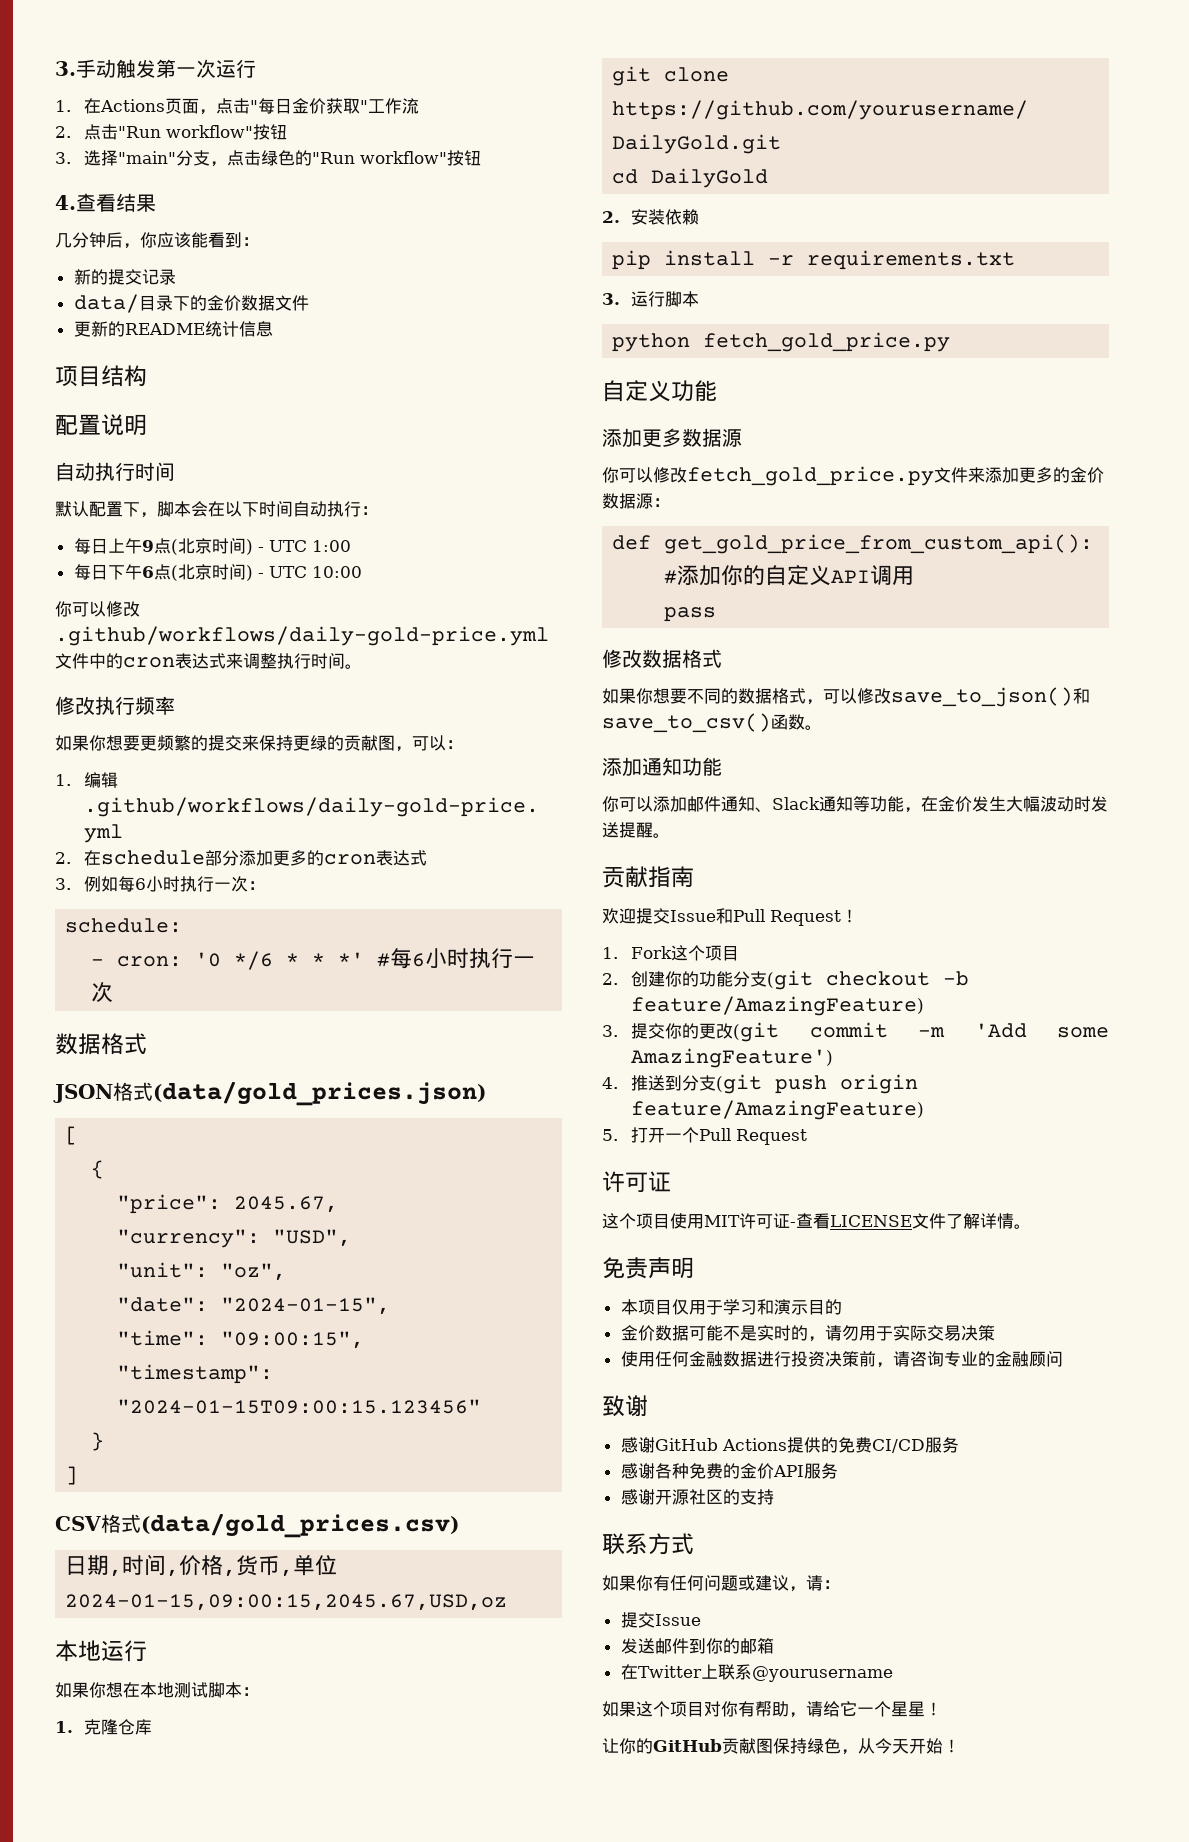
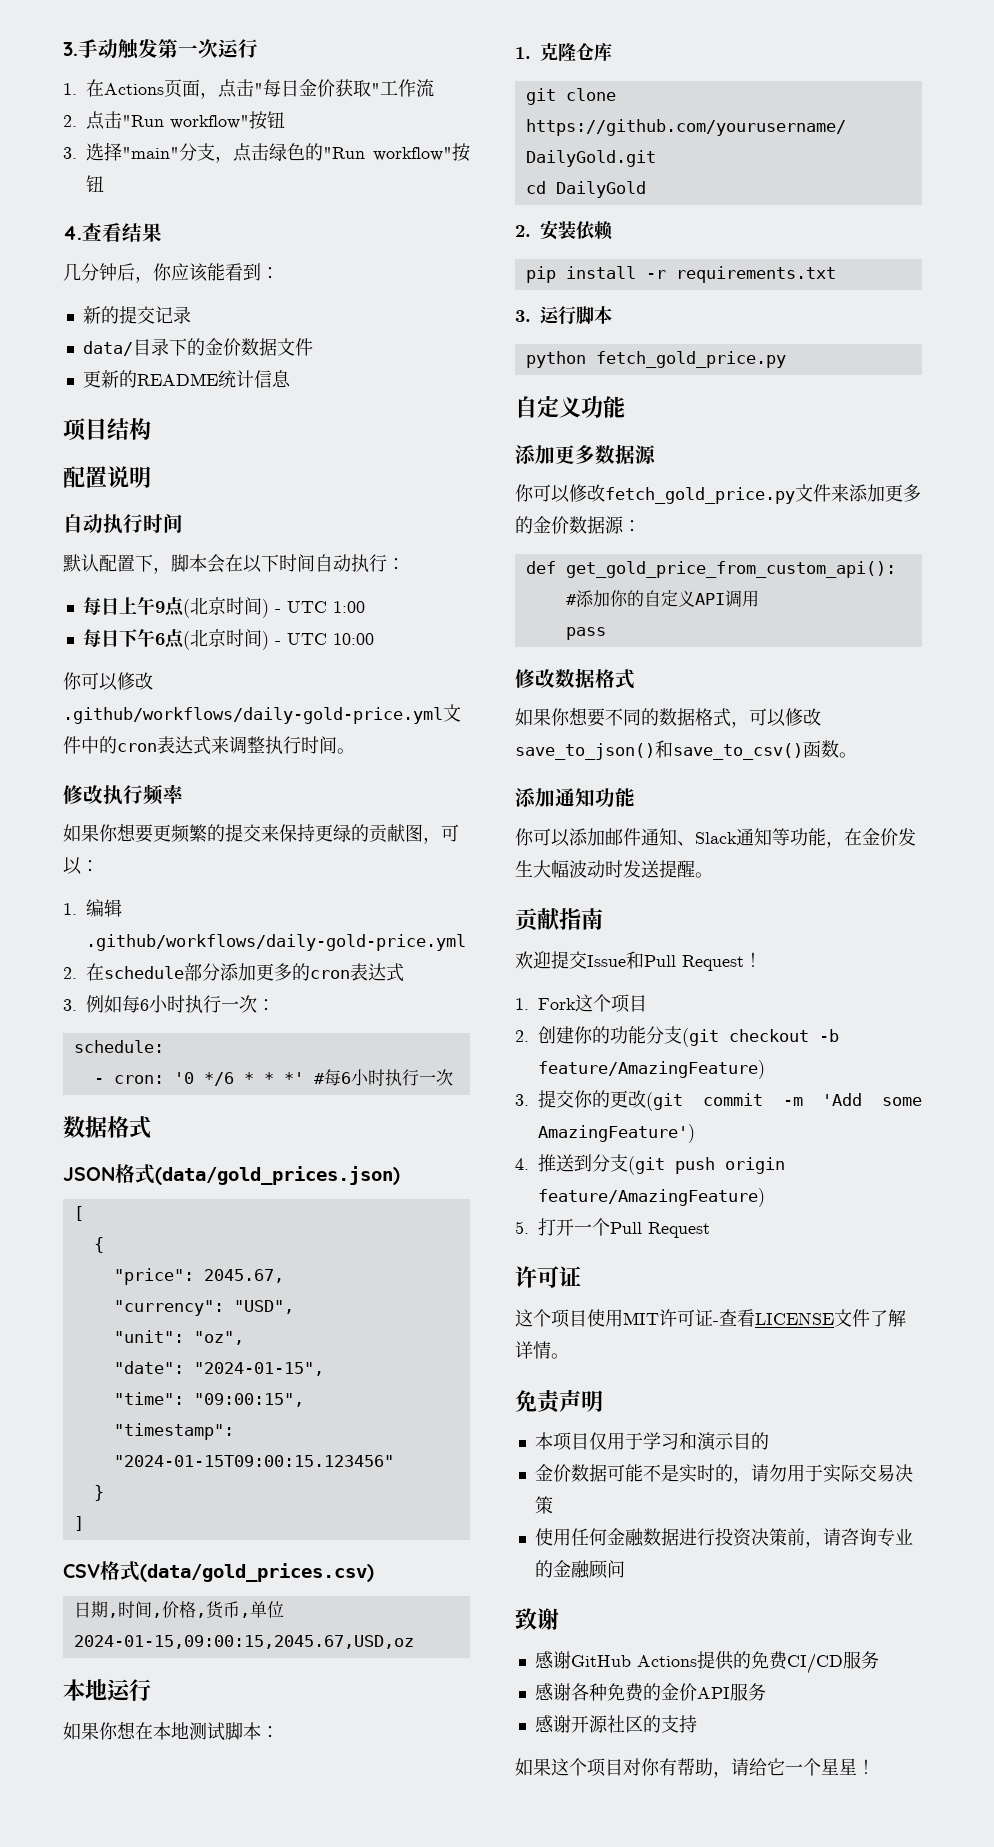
[602,1533,694,1555] [602,1575,840,1592] [620,1612,701,1628] [620,1638,774,1654] [620,1664,893,1682] // 联系方式 // 如果你有任何问题或建议，请： // 提交Issue // 发送邮件到你的邮箱 // 在Twitter上联系@yourusername -> (697, 1724) none
[602,1738,960,1755] // 让你的GitHub贡献图保持绿色，从今天开始！ -> (875, 1766) none

